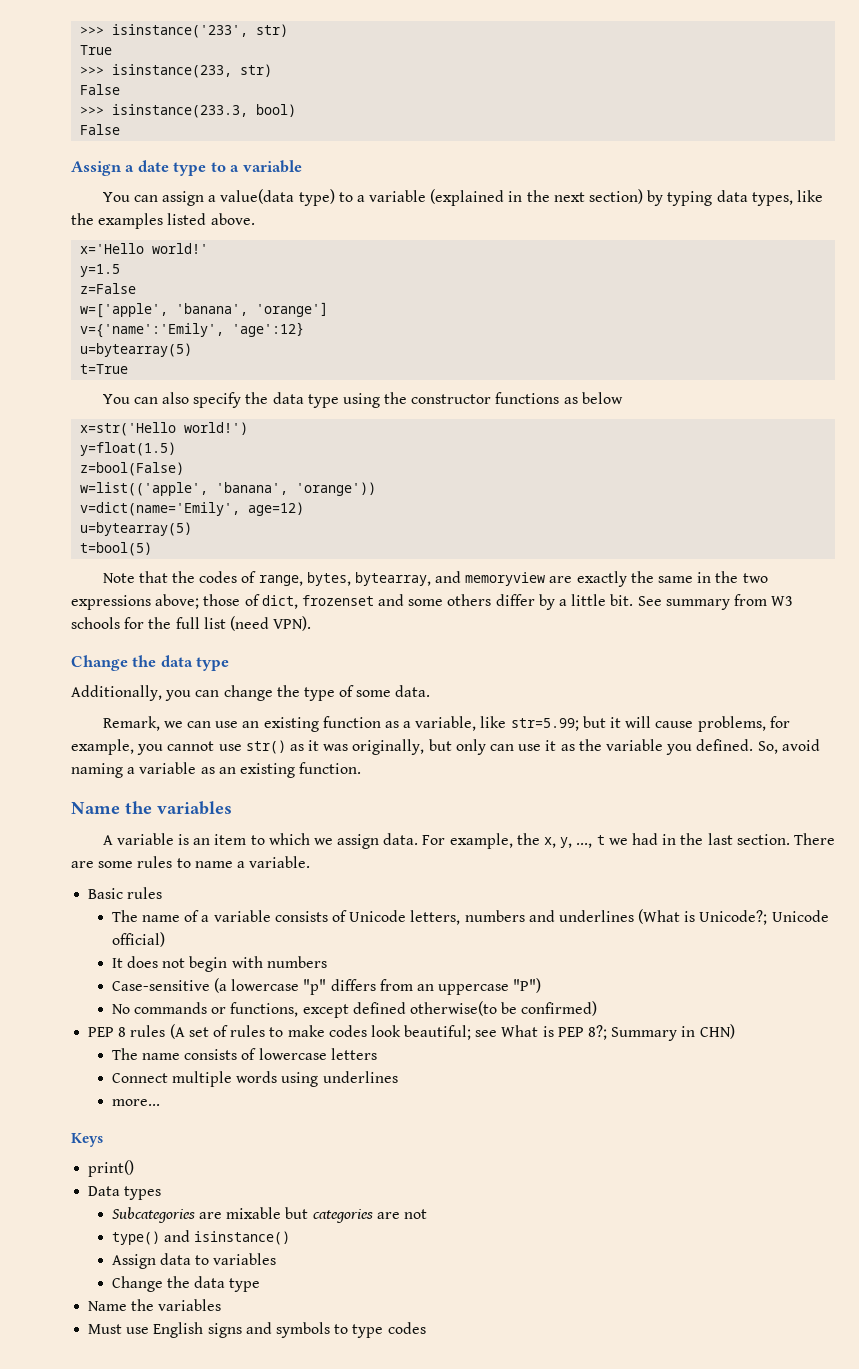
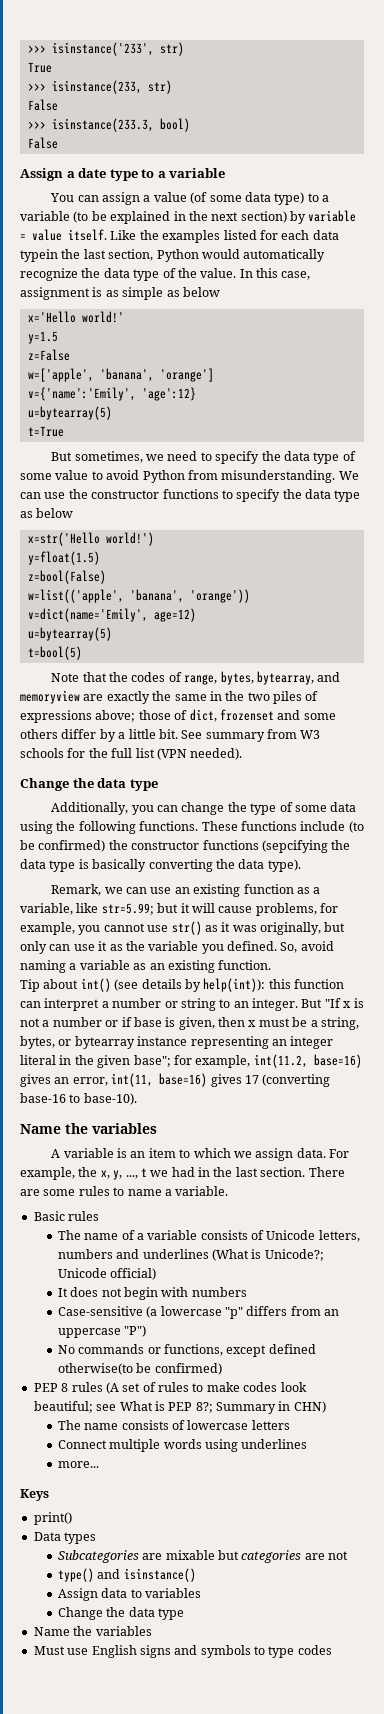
[220,189,295,204] value(data -> [153,192,271,204] value (of some data
[430,189,505,206] (explained -> [73,211,171,224] (to be explained
[667,190,823,206] [71,213,255,229] typing data types, like the examples listed above. -> [308,210,357,222] [20,229,339,243] [20,249,326,262] [20,268,311,281] [20,287,220,300] variable = value itself. Like the examples listed for each data typein the last section, Python would automatically recognize the data type of the value. In this case, assignment is as simple as below
[102,392,560,408] You can also specify the data type using the constructor functions -> [51,451,356,464] [20,470,359,483] [20,489,361,502] But sometimes, we need to specify the data type of some value to avoid Python from misunderstanding. We can use the constructor functions to specify the data type
(768, 578) none -> [273,691,319,704] piles of
[229,616,312,631] (need VPN). -> [156,748,243,760] (VPN needed).
[395,685,431,697] data. -> [330,802,357,812] [20,821,364,834] [20,840,351,853] [20,859,301,872] data using the following functions. These functions include (to be confirmed) the constructor functions (sepcifying the data type is basically converting the data type).
(362, 768) none -> [20,978,344,992] [20,998,364,1011] [20,1017,359,1030] [20,1036,334,1049] [20,1054,362,1068] [20,1073,331,1087] [20,1093,137,1105] // Tip about int() (see details by help(int)): this function can interpret a number or string to an integer. But "If x is not a number or if base is given, then x must be a string, bytes, or bytearray instance representing an integer literal in the given base"; for example, int(11.2, base=16) gives an error, int(11, base=16) gives 17 (converting base-16 to base-10).

